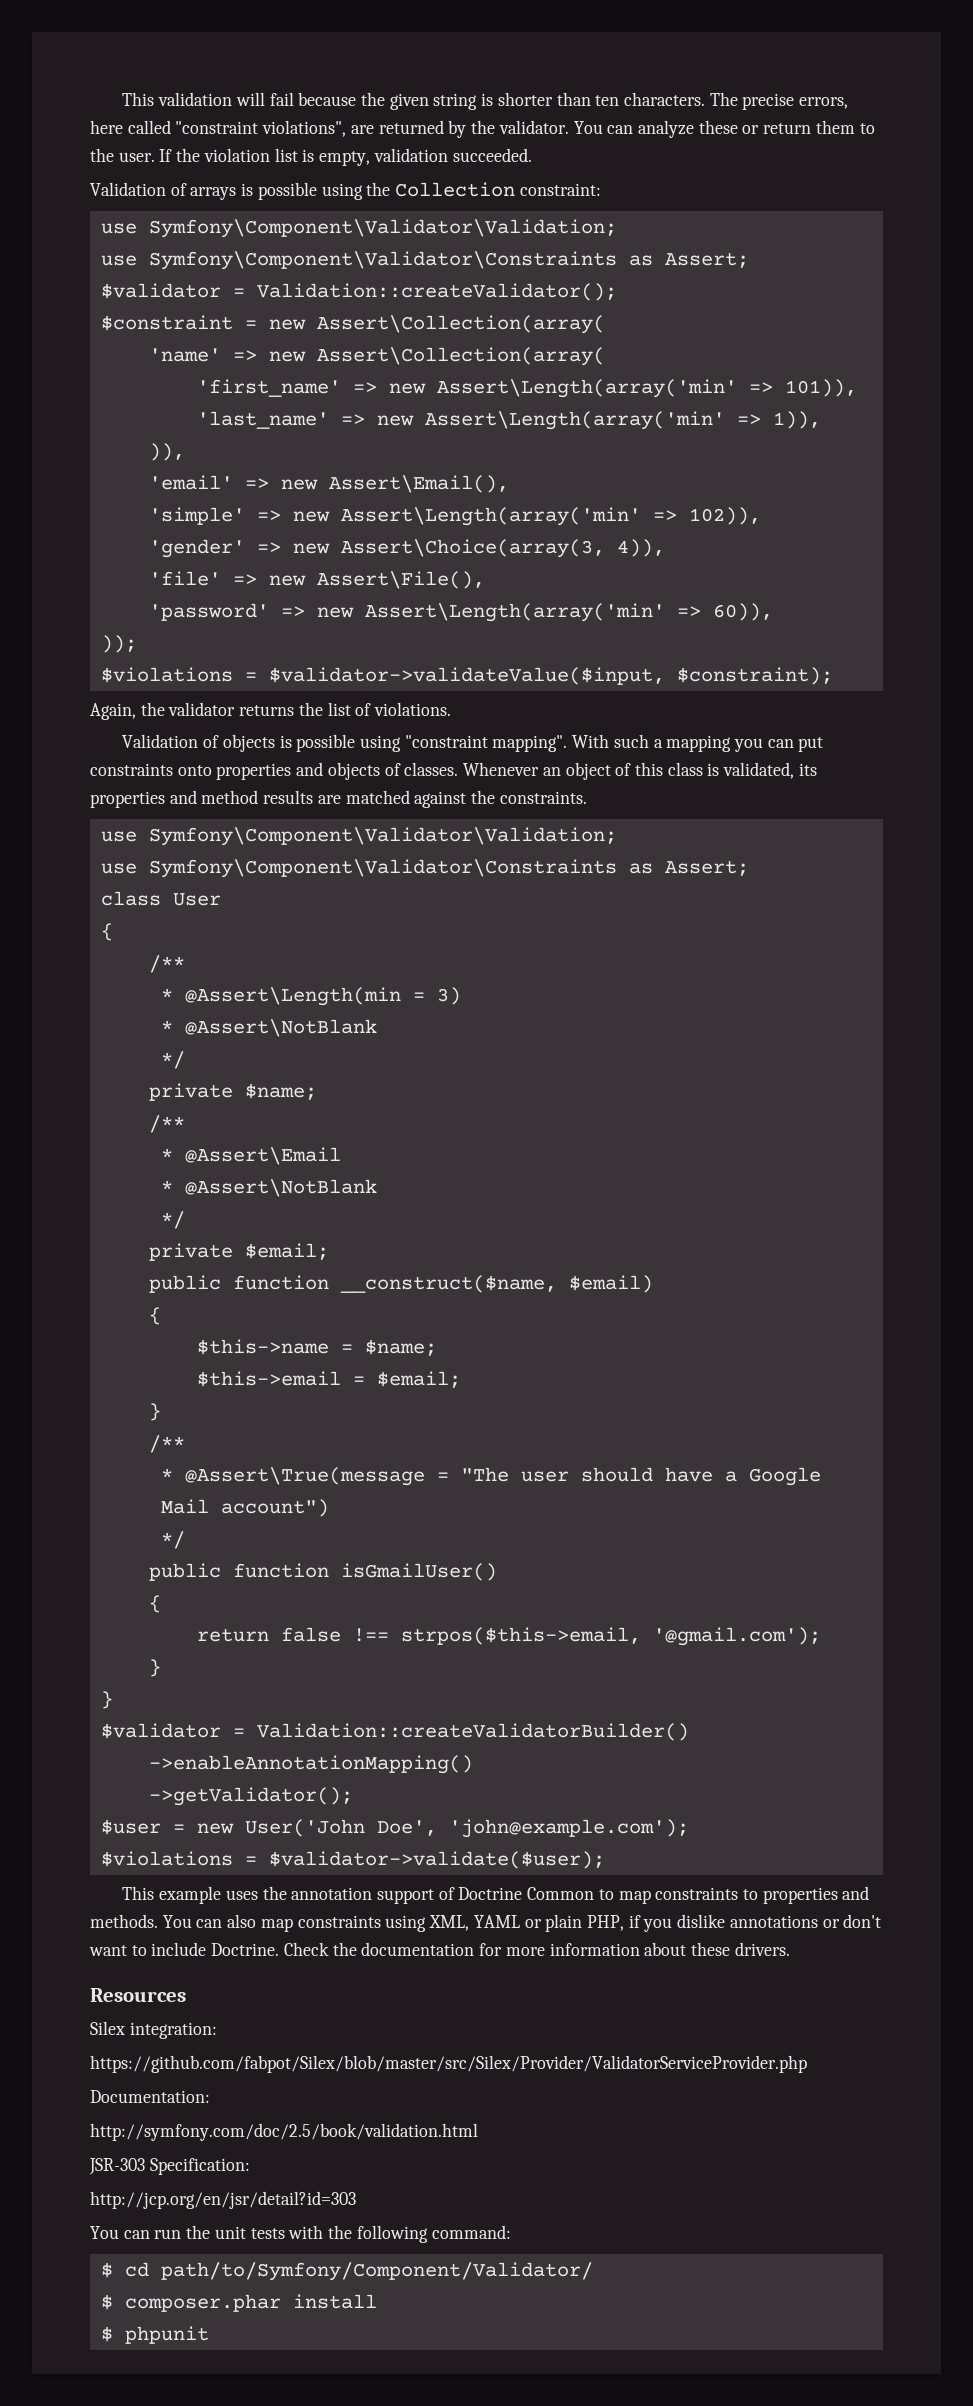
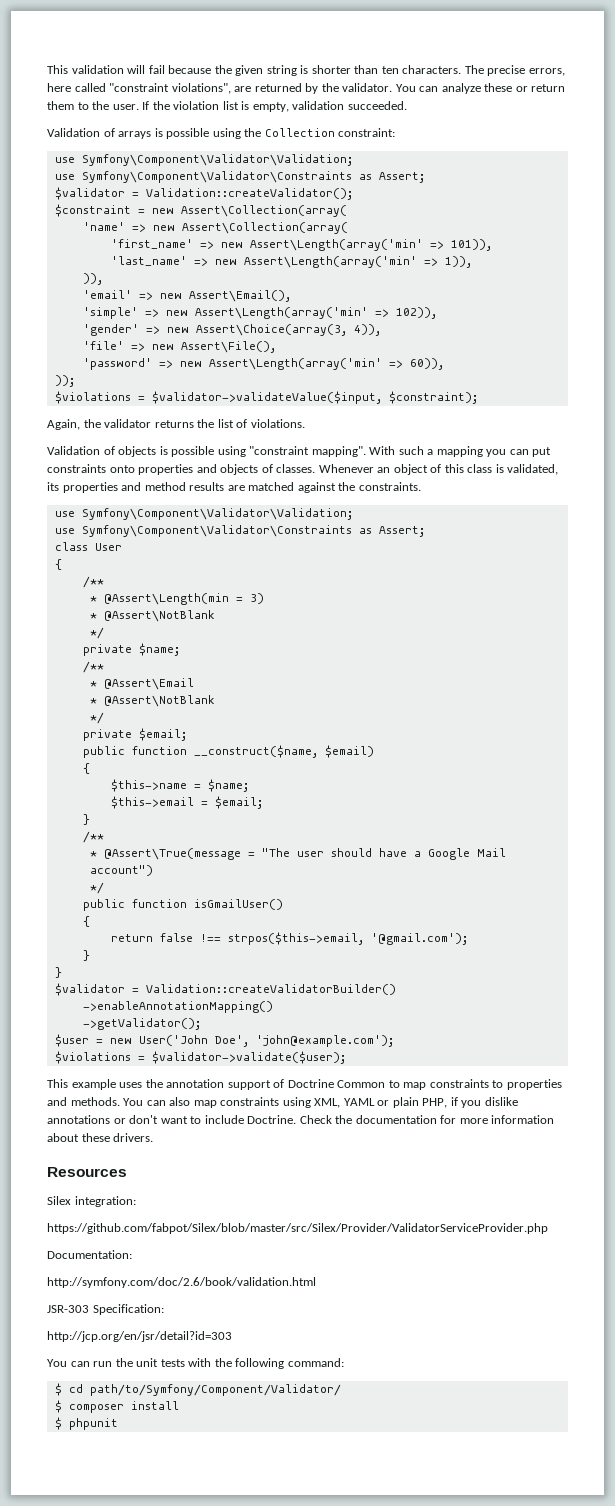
[90,2123,478,2141] http://symfony.com/doc/2.5/book/validation.html -> [47,1277,316,1288] http://symfony.com/doc/2.6/book/validation.html
[124,2294,281,2312] composer.phar -> [68,1404,124,1413] composer

